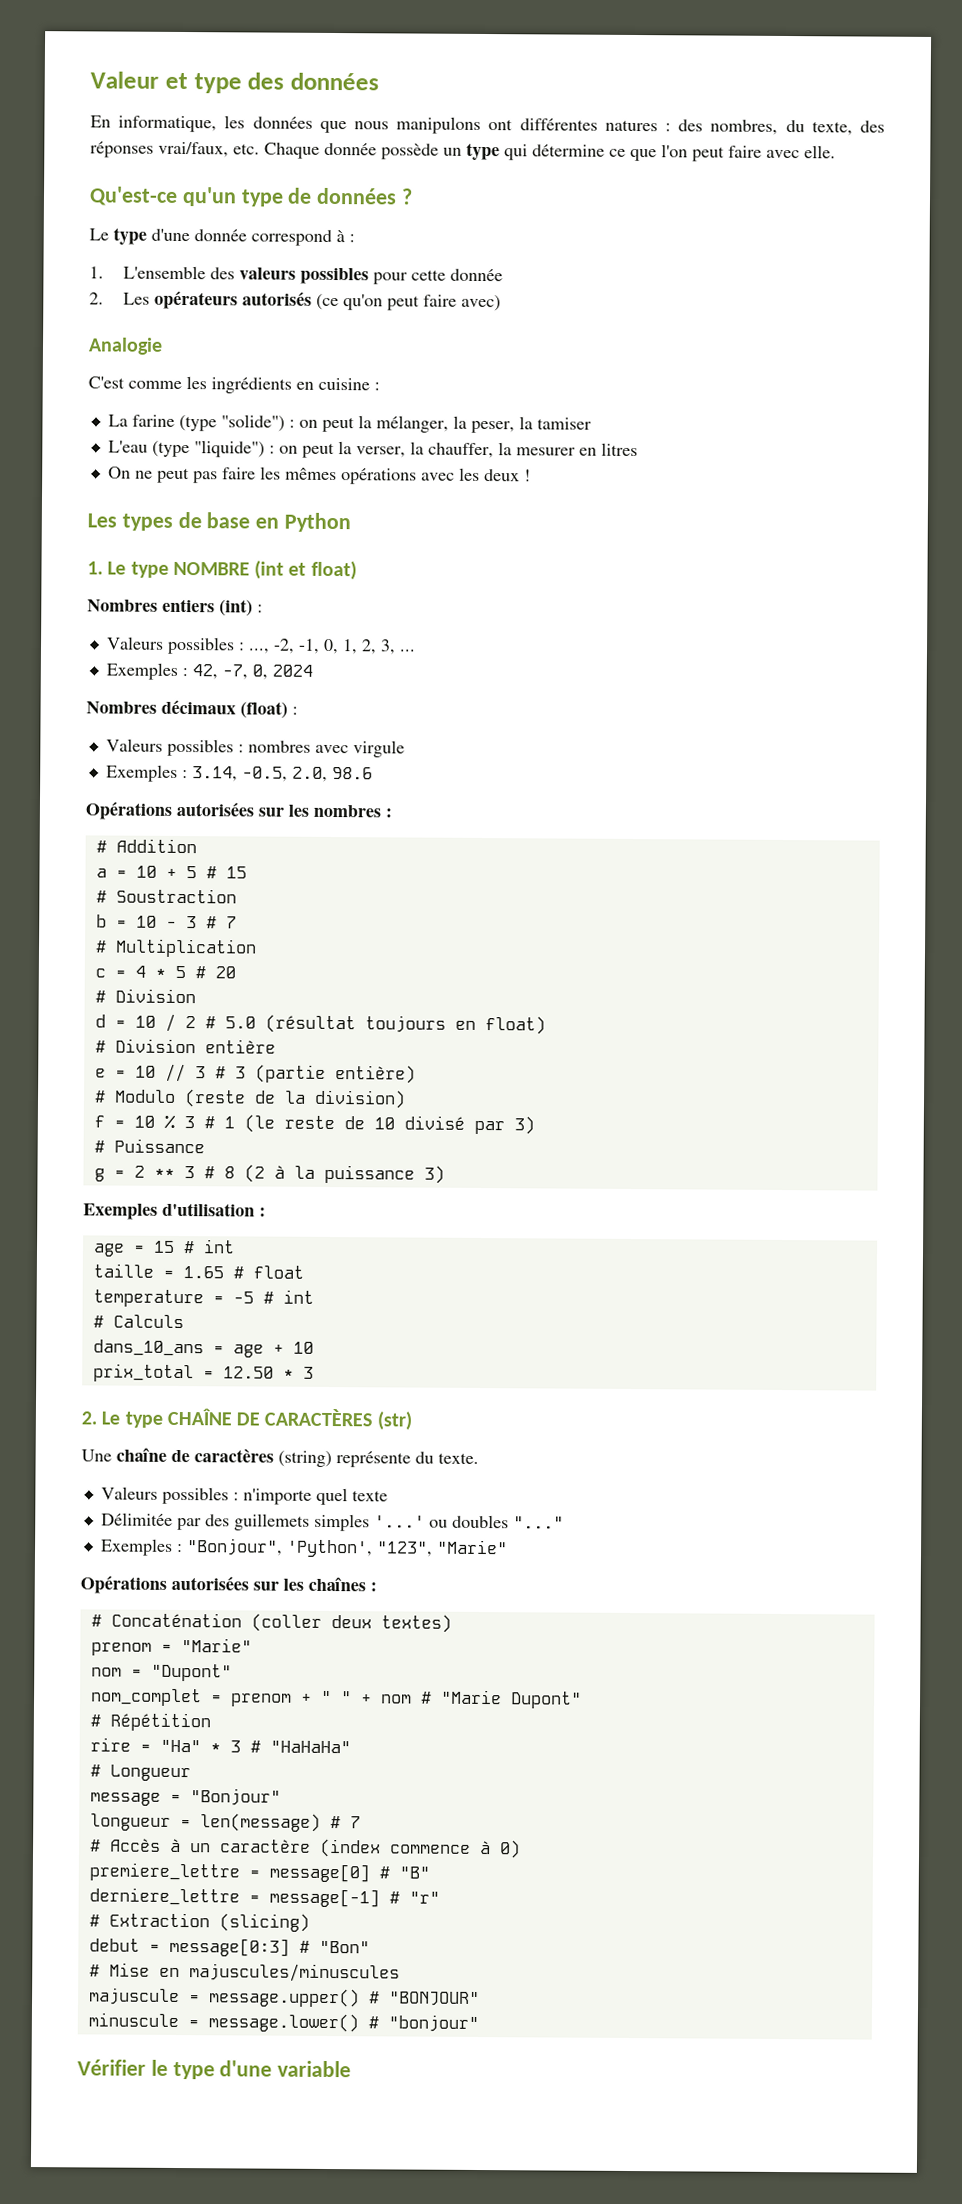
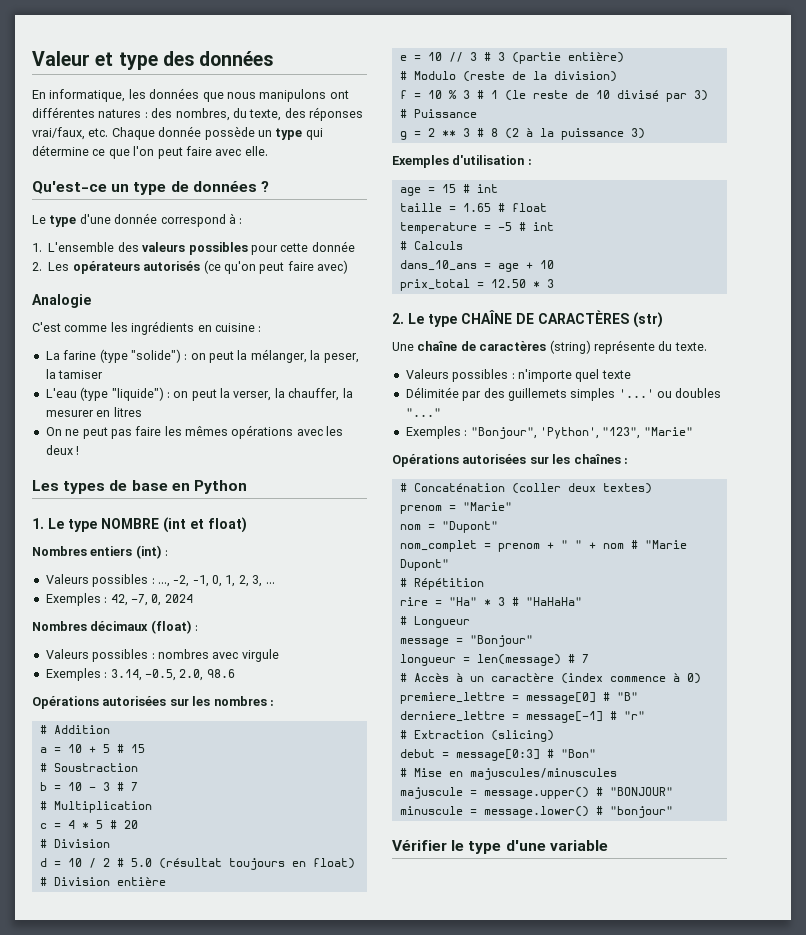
[181,186,237,207] qu'un -> [111,184,130,192] un

